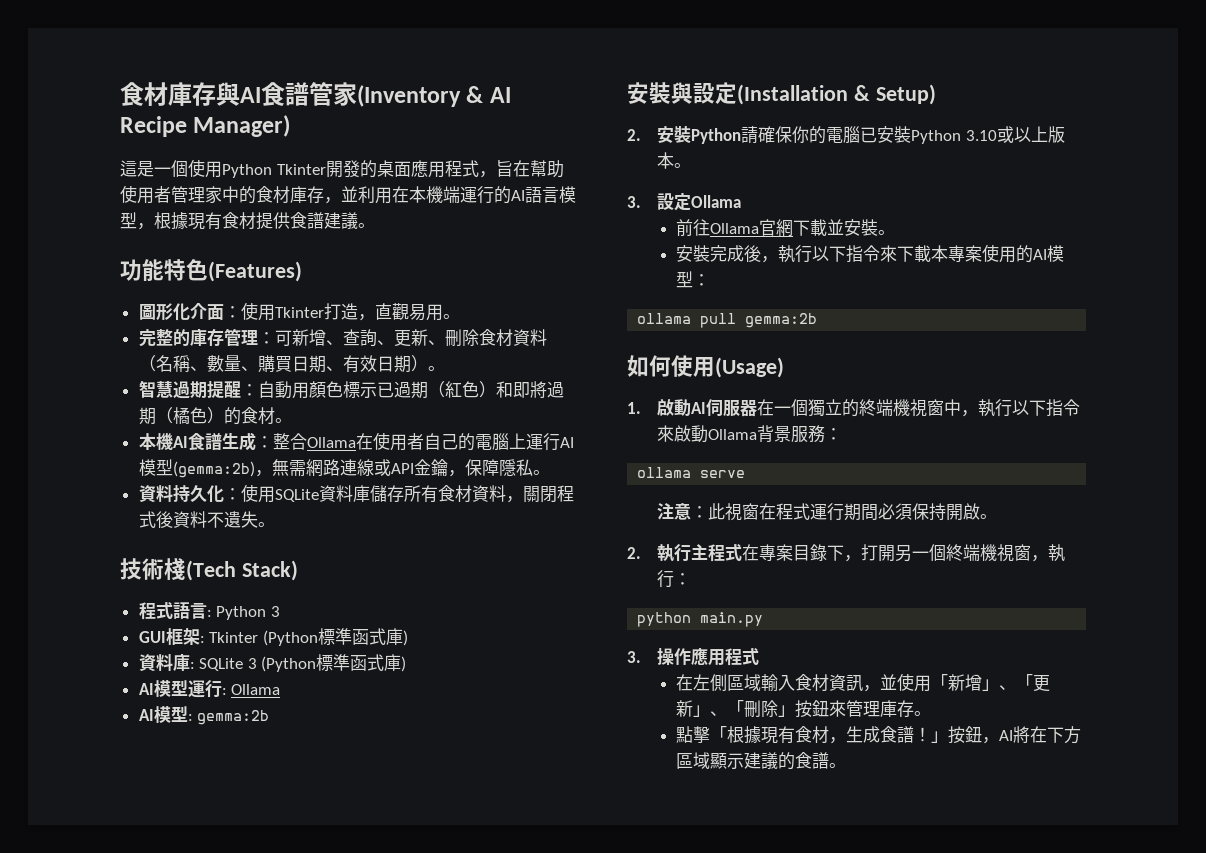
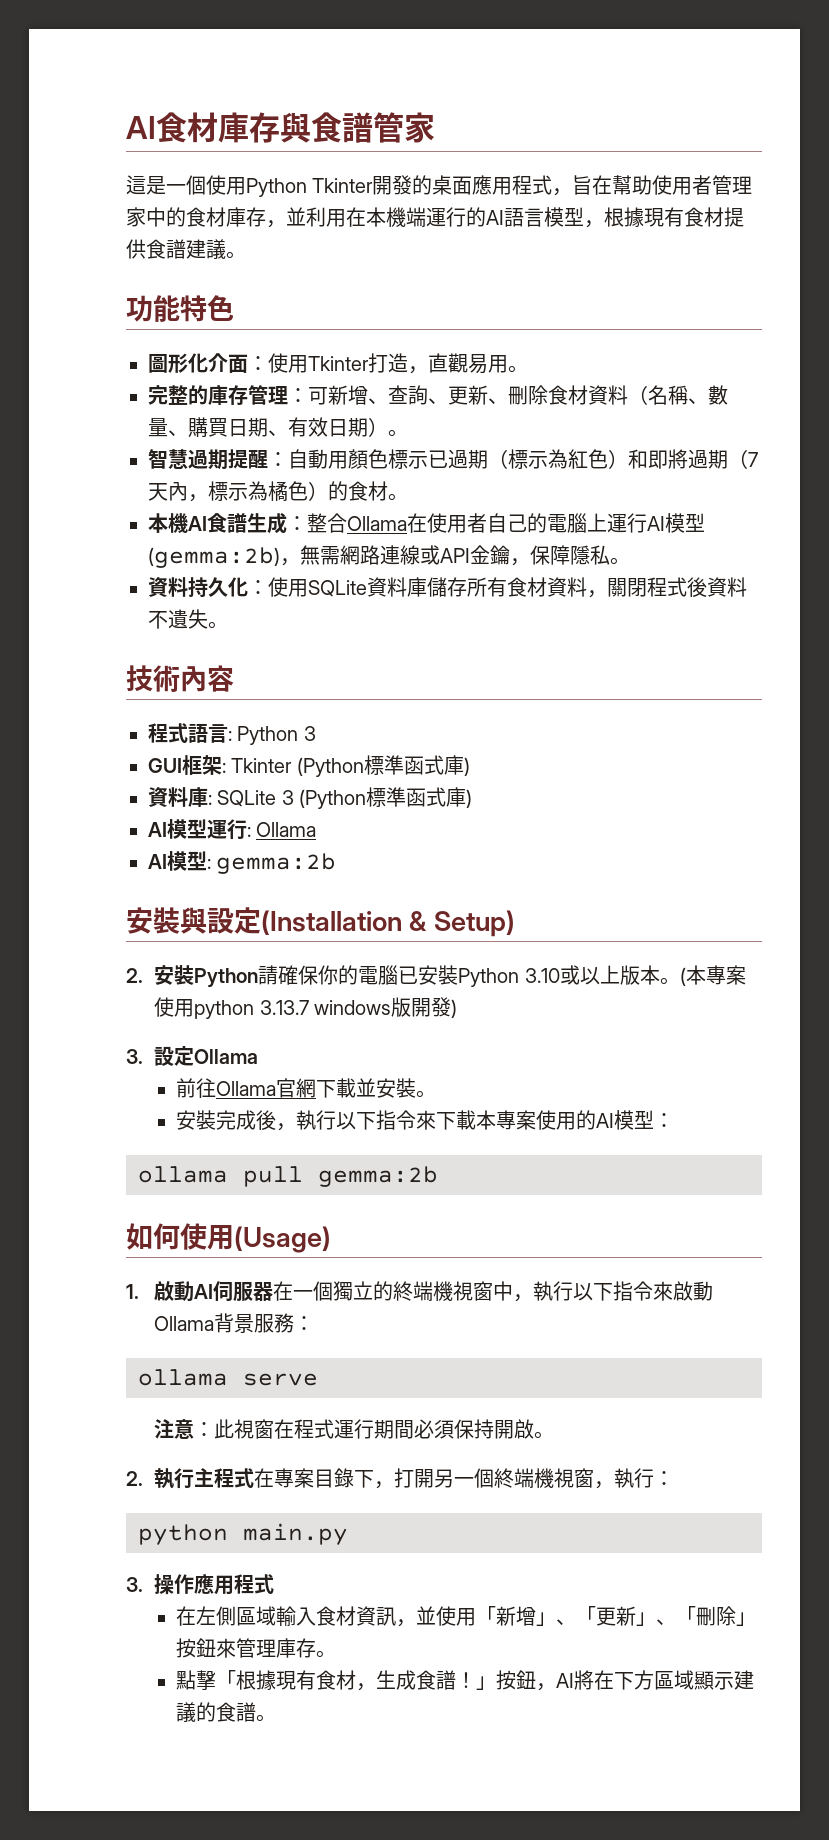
(120, 94) none -> [126,116,156,139] AI
[240,87,261,103] AI -> (311, 127) none
[357,85,511,107] [120,115,291,137] (Inventory & AI Recipe Manager) -> (435, 127) none
[208,261,302,282] (Features) -> (234, 308) none
(445, 389) none -> [508,449,568,469] 標示為
(173, 415) none -> [748,452,758,467] [148,481,268,502] 7天內，標示為
[164,558,298,581] 棧(Tech Stack) -> [180,665,234,692] 內容
(692, 165) none -> [679,965,746,986] [154,997,458,1019] (本專案使用python 3.13.7 windows版開發)

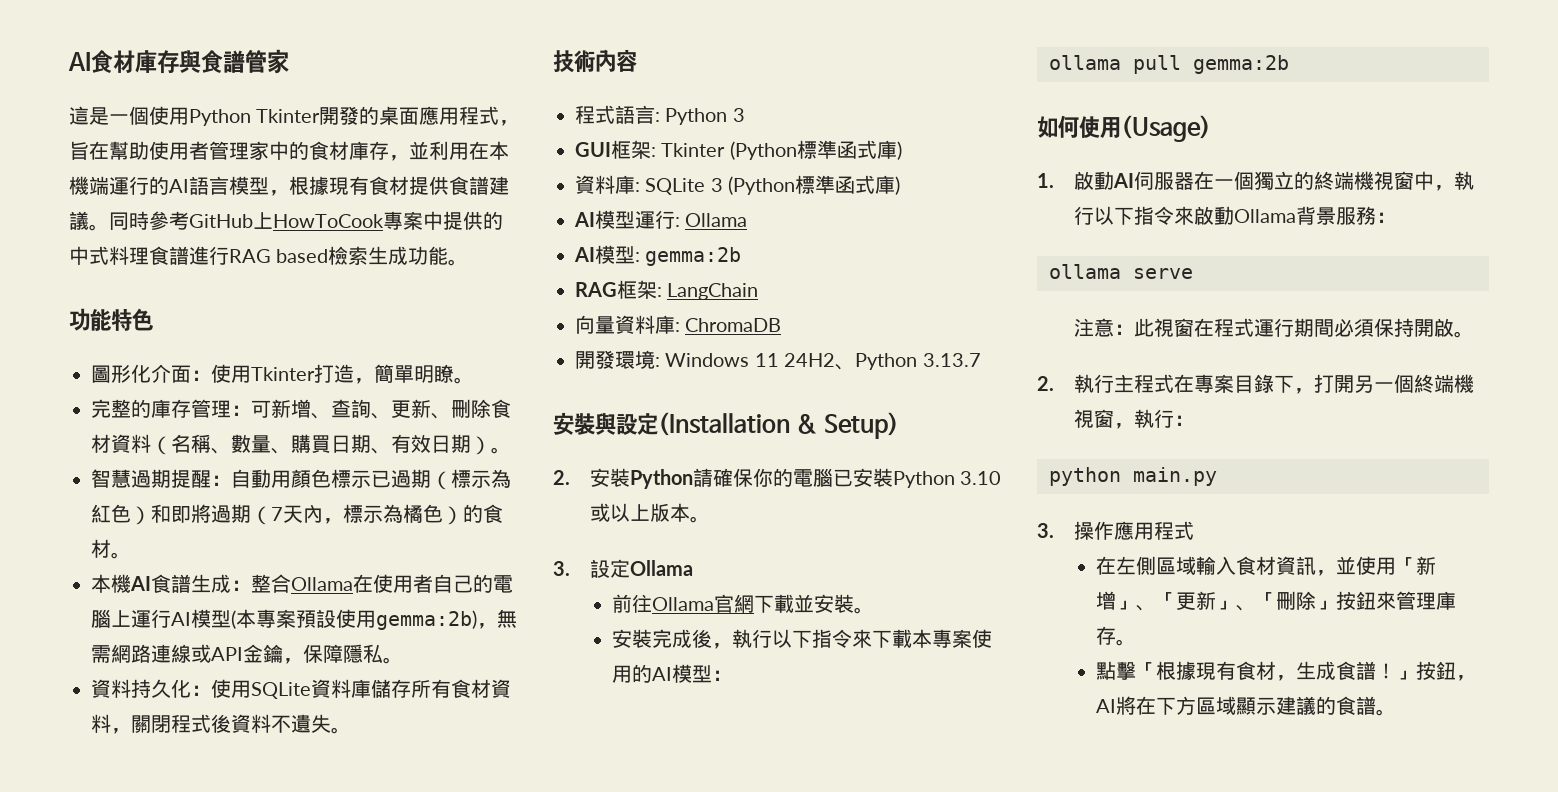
(246, 255) none -> [109,211,503,230] [69,246,469,266] 同時參考GitHub上HowToCook專案中提供的中式料理食譜進行RAG based檢索生成功能。
[428,353,508,374] 直觀易用 -> [374,364,454,383] 簡單明瞭
[148,547,280,568] (gemma:2b) -> [231,609,477,630] (本專案預設使用gemma:2b)
(337, 863) none -> [575,280,759,300] [575,315,782,334] [575,350,981,370] // RAG框架: LangChain // 向量資料庫: ChromaDB // 開發環境: Windows 11 24H2、Python 3.13.7
[679,965,746,986] [154,997,458,1019] (本專案使用python 3.13.7 windows版開發) -> (711, 519) none

